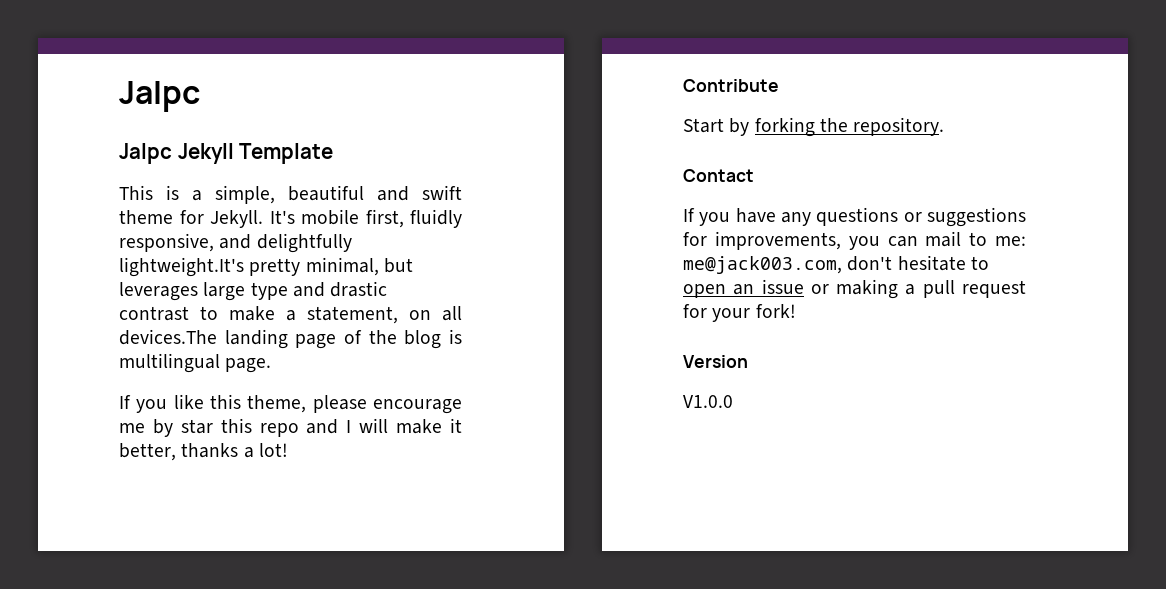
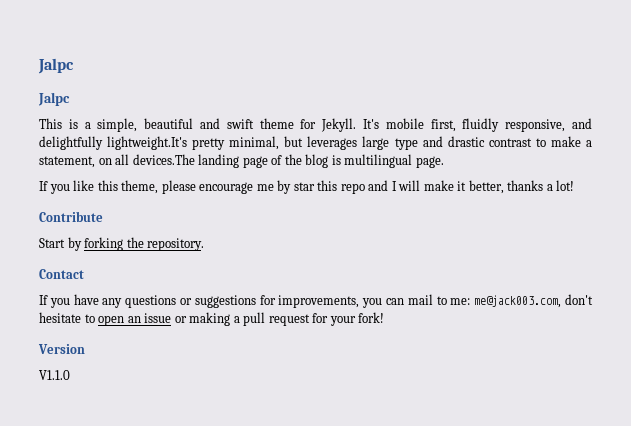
[177,143,334,164] Jekyll Template -> (70, 99) none
[683,395,733,408] V1.0.0 -> [39,370,70,380] V1.1.0

